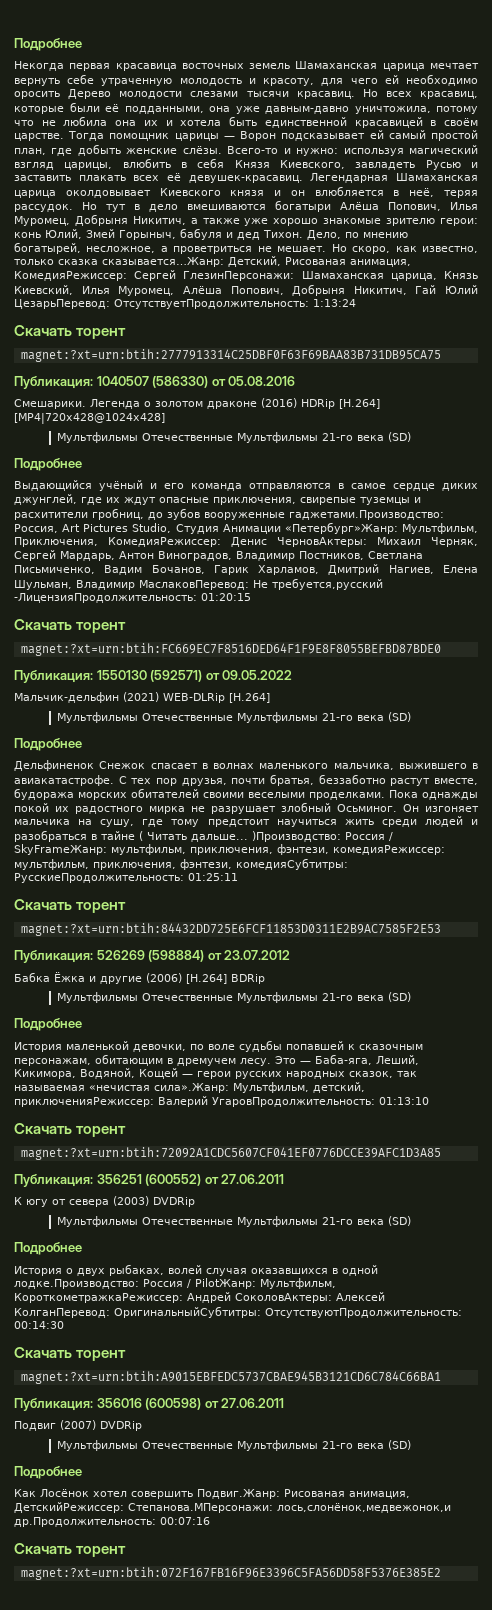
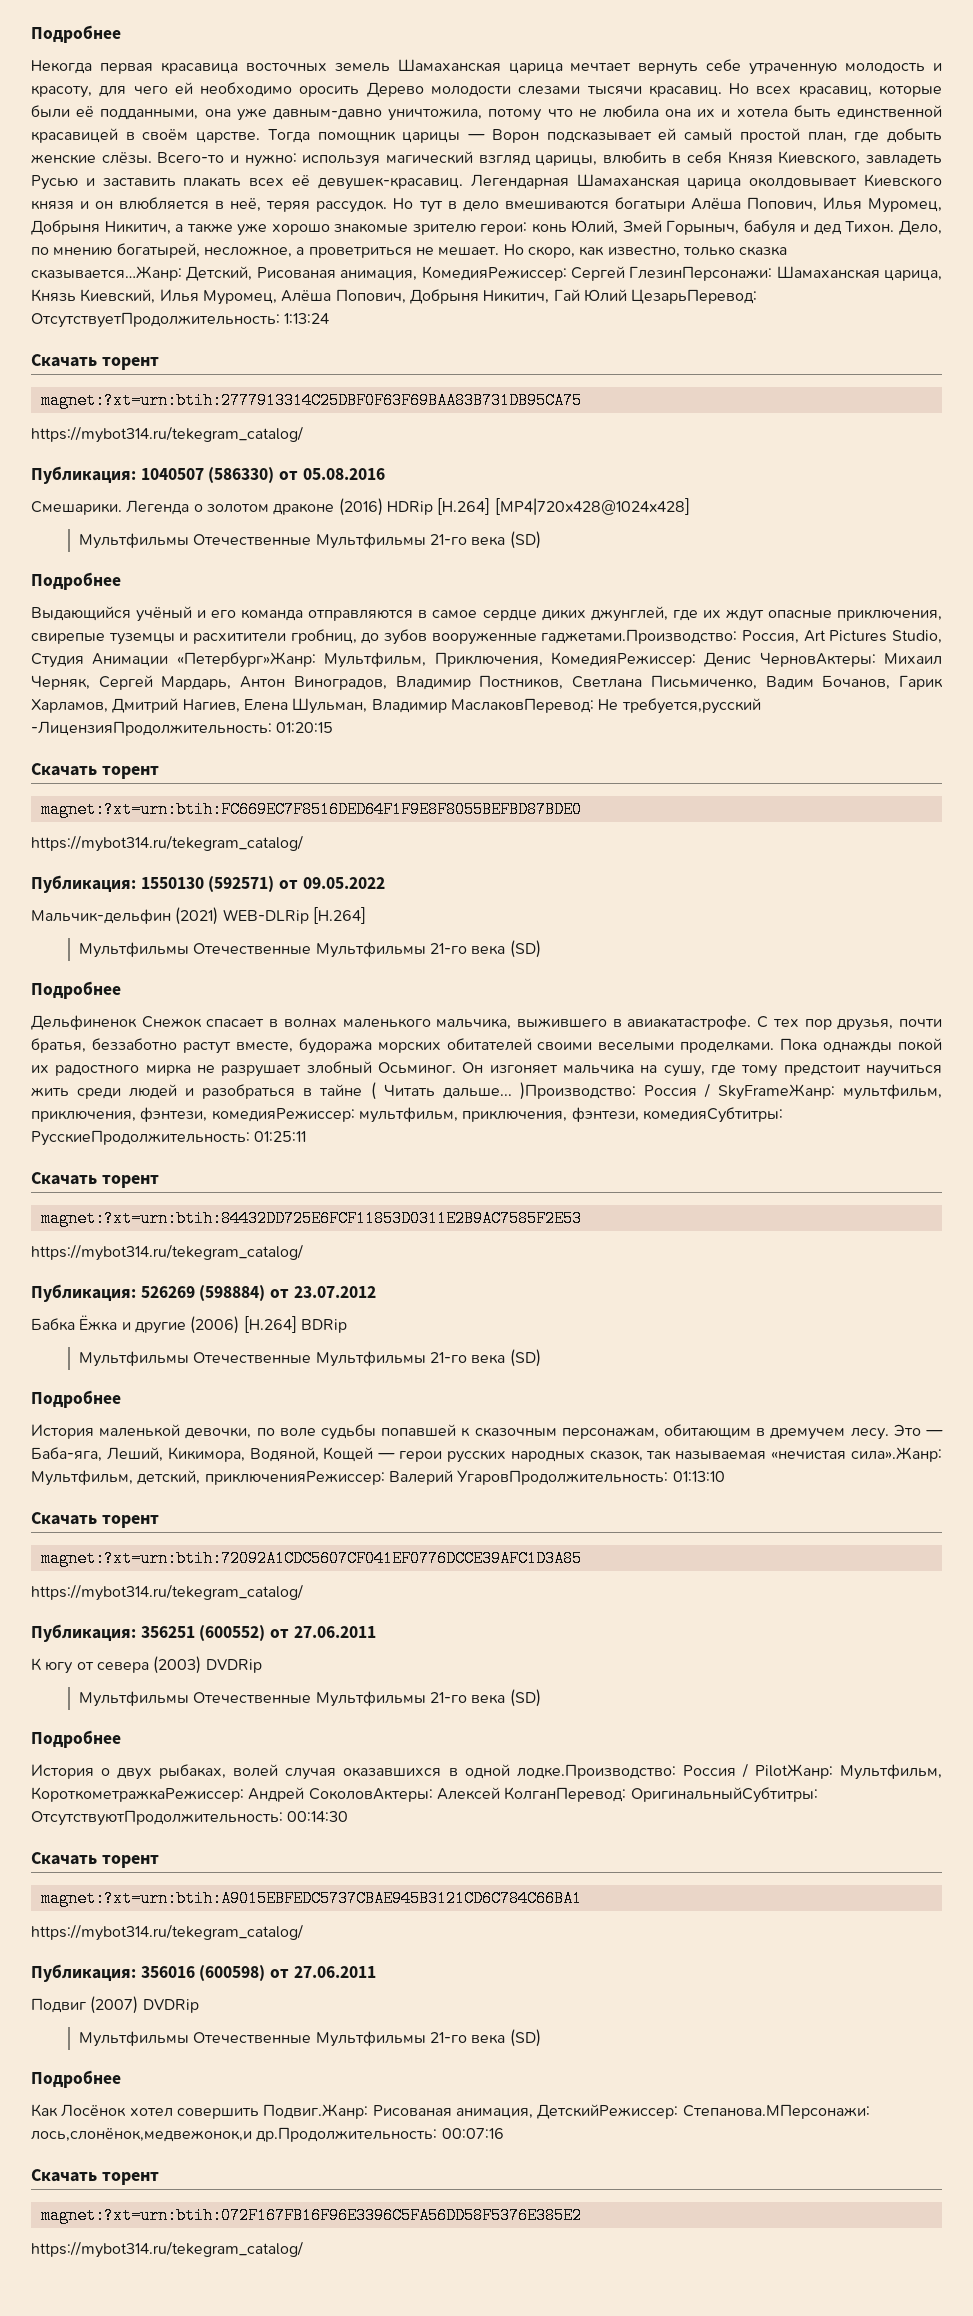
(441, 355) none -> [31,426,303,443] // https://mybot314.ru/tekegram_catalog/
(441, 649) none -> [31,835,303,852] // https://mybot314.ru/tekegram_catalog/
(441, 929) none -> [31,1244,303,1261] // https://mybot314.ru/tekegram_catalog/
(441, 1153) none -> [31,1584,303,1601] // https://mybot314.ru/tekegram_catalog/
(441, 1377) none -> [31,1924,303,1941] // https://mybot314.ru/tekegram_catalog/
(441, 1573) none -> [31,2241,303,2258] // https://mybot314.ru/tekegram_catalog/

